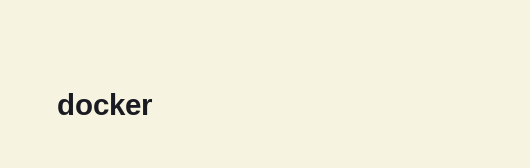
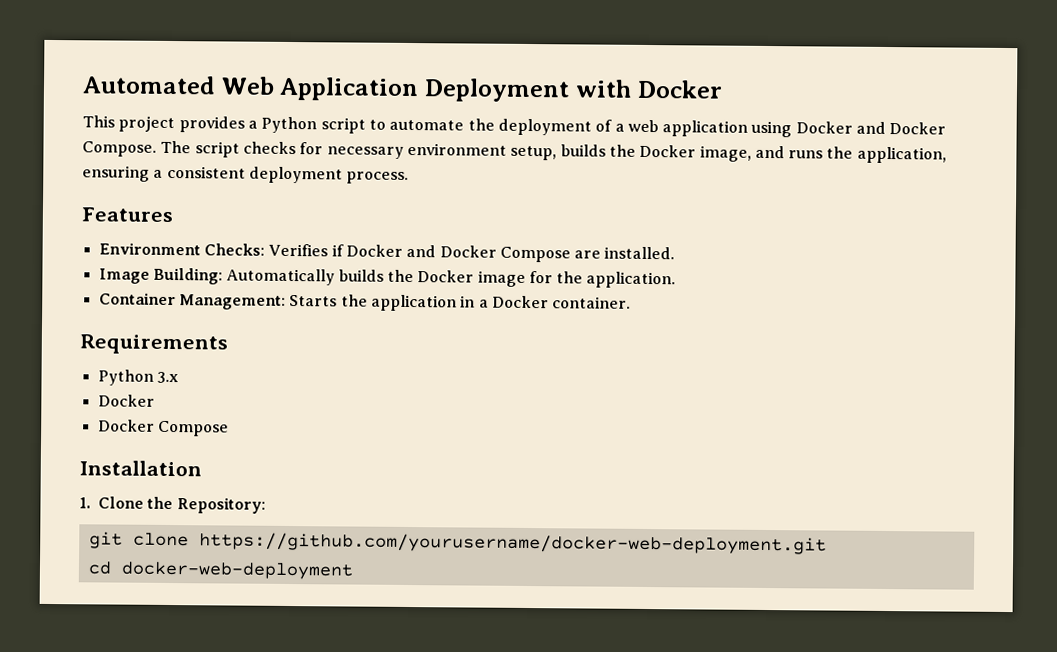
[57,93,153,115] docker -> [82,75,723,103] [82,115,947,138] [82,140,947,164] [82,165,410,184] [81,207,173,223] [98,242,676,263] [98,267,677,289] [98,292,632,312] [80,334,228,355] [97,369,179,386] [97,394,155,407] [97,419,229,437] [79,460,202,477] [79,496,266,514] [88,531,827,555] [87,561,354,580] Automated Web Application Deployment with Docker // This project provides a Python script to automate the deployment of a web application using Docker and Docker Compose. The script checks for necessary environment setup, builds the Docker image, and runs the application, ensuring a consistent deployment process. // Features // Environment Checks: Verifies if Docker and Docker Compose are installed. // Image Building: Automatically builds the Docker image for the application. // Container Management: Starts the application in a Docker container. // Requirements // Python 3.x // Docker // Docker Compose // Installation // 1. Clone the Repository: // git clone https://github.com/yourusername/docker-web-deployment.git // cd docker-web-deployment

